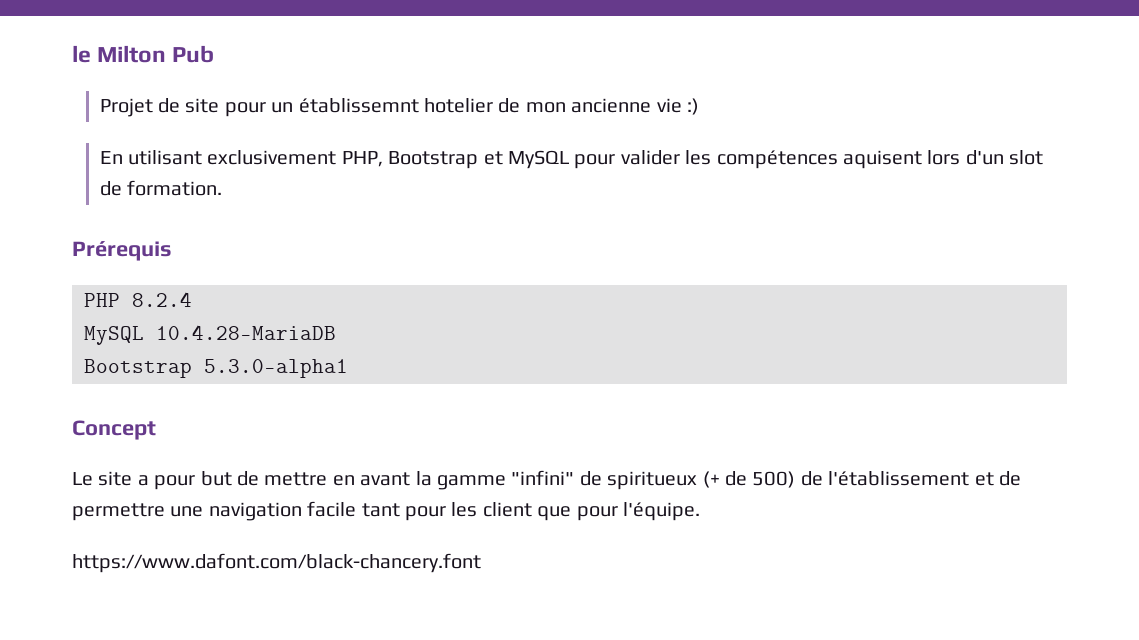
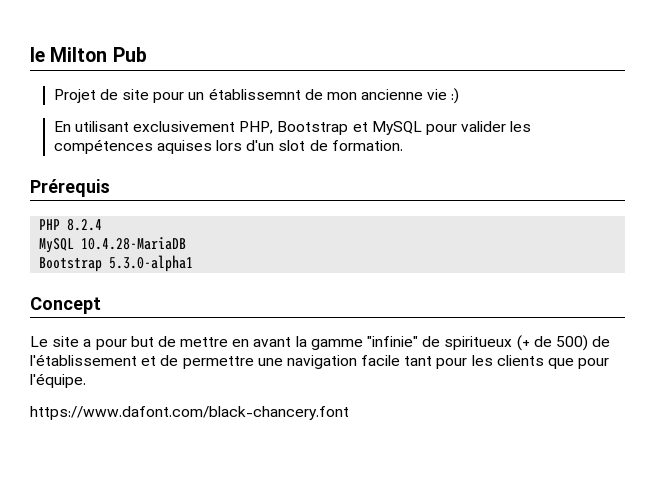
[424,98,494,113] hotelier -> (301, 94) none
[843,150,923,169] aquisent -> [156,140,212,154] aquises
[511,470,575,485] "infini" -> [367,336,419,347] "infinie"
[482,502,532,517] client -> [496,355,544,366] clients

